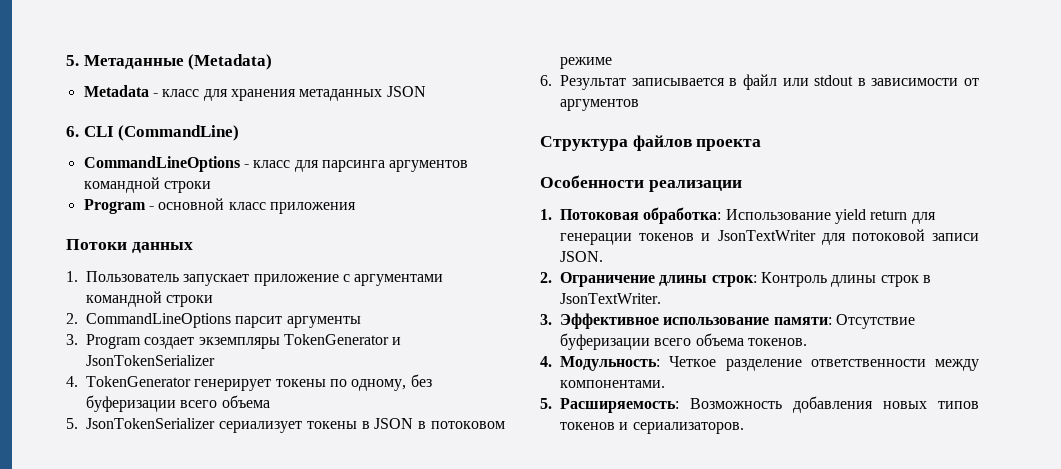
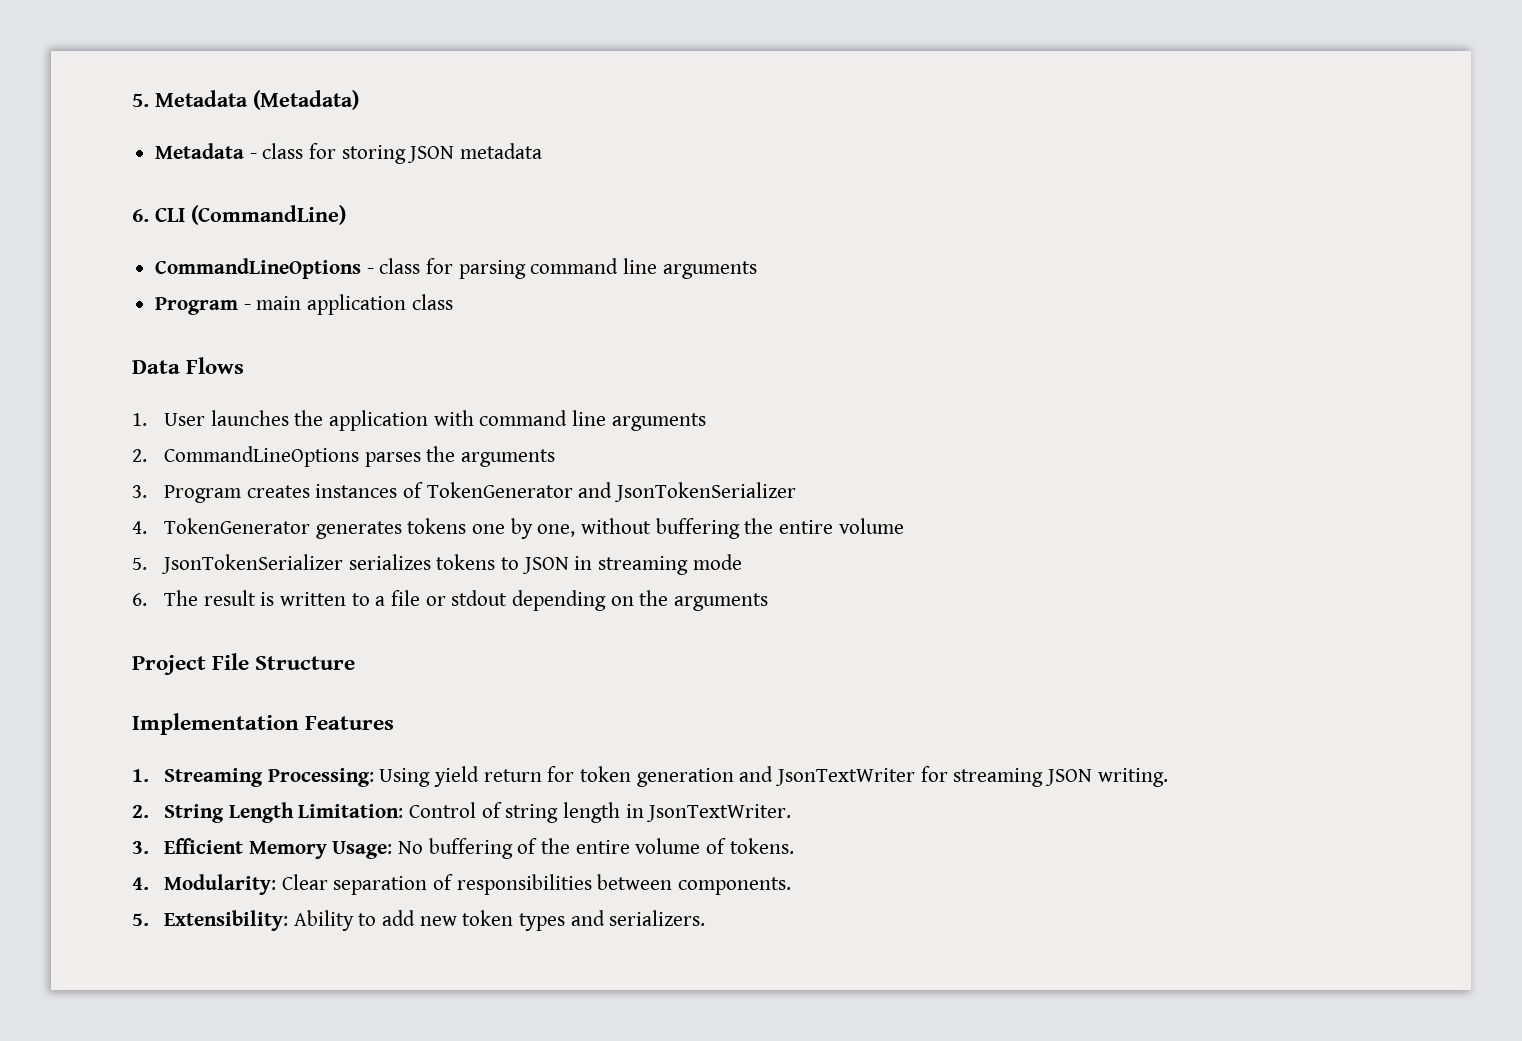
[66,55,184,69] 5. Метаданные -> [132,90,248,107] 5. Metadata
[162,86,426,101] класс для хранения метаданных JSON -> [262,143,543,164] class for storing JSON metadata
[253,160,469,172] [83,177,211,193] [83,198,356,214] [66,239,193,253] [66,271,444,286] [86,291,214,307] класс для парсинга аргументов командной строки // Program - основной класс приложения // Потоки данных // 1. Пользователь запускает приложение с аргументами командной строки -> [379,258,757,279] [155,294,453,315] [132,357,245,374] [132,410,706,431] class for parsing command line arguments // Program - main application class // Data Flows // 1. User launches the application with command line arguments
[235,316,361,328] парсит аргументы -> [364,446,556,467] parses the arguments
[144,334,402,349] [86,355,215,366] [66,374,432,391] [86,395,270,412] [66,418,505,433] [560,57,612,69] [540,74,979,90] [560,99,639,111] [540,135,762,151] [540,175,742,192] [540,207,936,224] [560,229,980,245] [560,251,603,262] [540,272,931,287] [560,293,661,304] [540,313,915,329] [560,333,807,350] [540,356,979,371] [560,380,665,388] [540,396,979,413] [560,422,744,434] создает экземпляры TokenGenerator и JsonTokenSerializer // 4. TokenGenerator генерирует токены по одному, без буферизации всего объема // 5. JsonTokenSerializer сериализует токены в JSON в потоковом режиме // 6. Результат записывается в файл или stdout в зависимости от аргументов // Структура файлов проекта // Особенности реализации // 1. Потоковая обработка: Использование yield return для генерации токенов и JsonTextWriter для потоковой записи JSON. // 2. Ограничение длины строк: Контроль длины строк в JsonTextWriter. // 3. Эффективное использование памяти: Отсутствие буферизации всего объема токенов. // 4. Модульность: Четкое разделение ответственности между компонентами. // 5. Расширяемость: Возможность добавления новых типов токенов и сериализаторов. -> [246,482,797,502] [132,518,904,539] [132,554,742,575] [132,590,769,611] [132,653,356,675] [132,713,395,735] [132,766,1168,787] [132,802,792,823] [132,838,794,859] [132,874,792,895] [132,910,706,931] creates instances of TokenGenerator and JsonTokenSerializer // 4. TokenGenerator generates tokens one by one, without buffering the entire volume // 5. JsonTokenSerializer serializes tokens to JSON in streaming mode // 6. The result is written to a file or stdout depending on the arguments // Project File Structure // Implementation Features // 1. Streaming Processing: Using yield return for token generation and JsonTextWriter for streaming JSON writing. // 2. String Length Limitation: Control of string length in JsonTextWriter. // 3. Efficient Memory Usage: No buffering of the entire volume of tokens. // 4. Modularity: Clear separation of responsibilities between components. // 5. Extensibility: Ability to add new token types and serializers.

